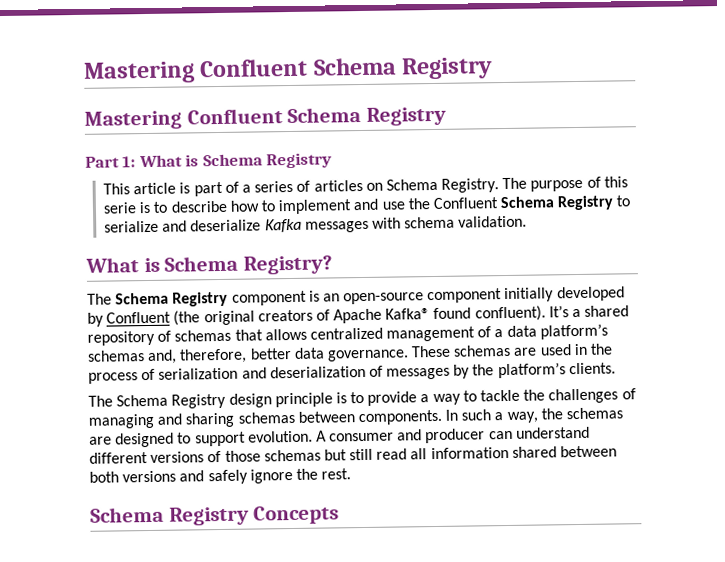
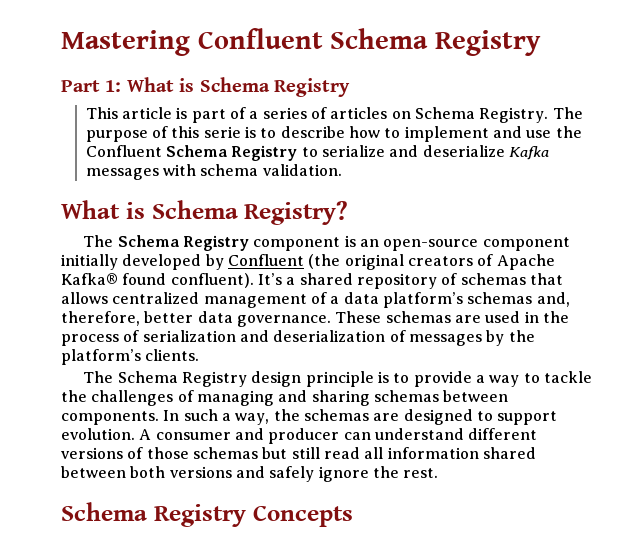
[83,57,494,84] [84,106,447,130] Mastering Confluent Schema Registry // Mastering Confluent Schema Registry -> [61,28,541,56] Mastering Confluent Schema Registry

